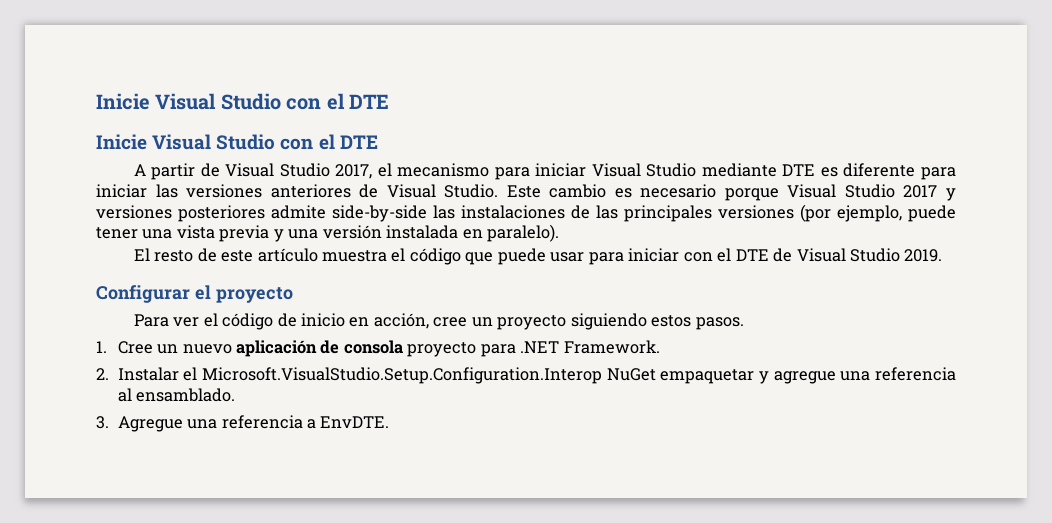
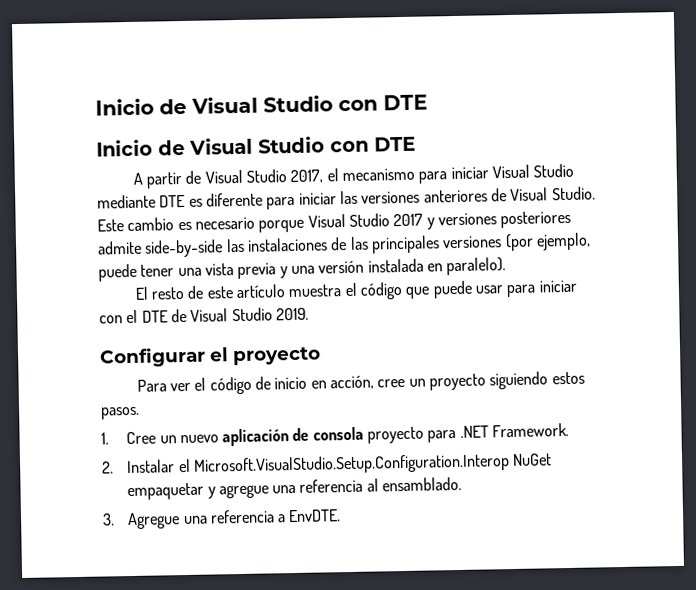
[96,93,389,110] [96,134,335,150] Inicie Visual Studio con el DTE // Inicie Visual Studio con el -> [95,94,428,116] [96,136,369,157] Inicio de Visual Studio con DTE // Inicio de Visual Studio con

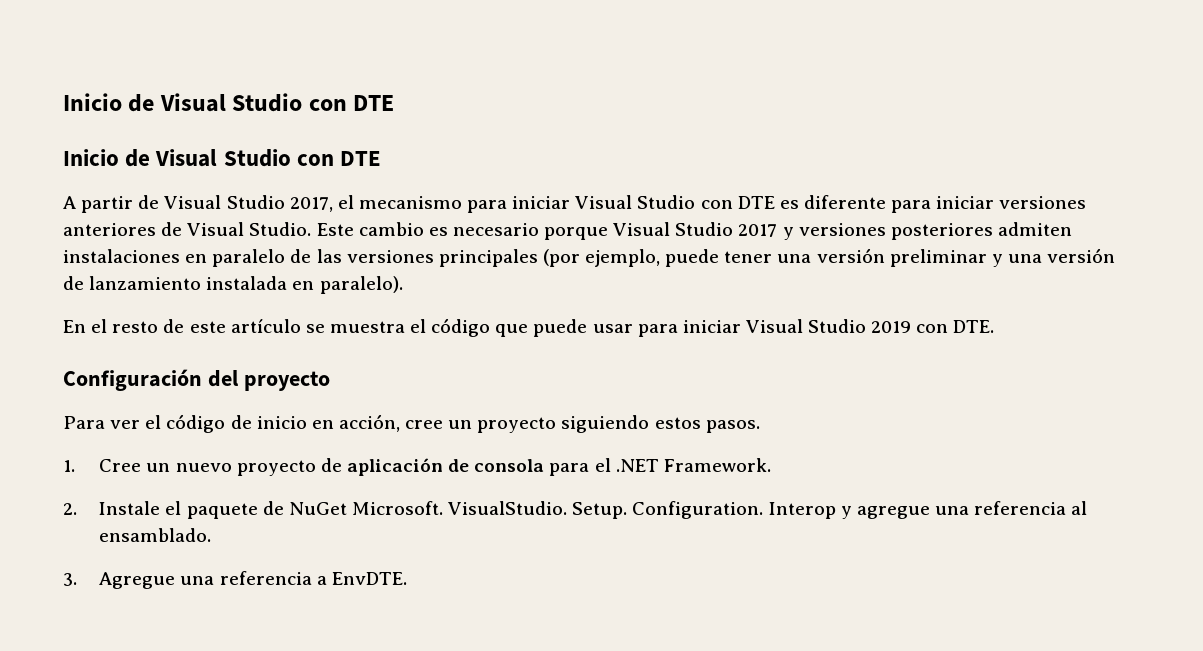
[97,194,156,209] mediante -> [700,200,733,209] con
[339,190,358,205] las -> (995, 202) none
[97,235,503,258] admite side-by-side las instalaciones de las principales versiones -> [997,222,1072,236] [63,249,538,267] admiten instalaciones en paralelo de las versiones principales
[204,262,277,280] vista previa -> [816,248,987,267] versión preliminar
(365, 267) none -> [63,276,202,290] de lanzamiento
[134,286,149,300] El -> [63,319,108,333] En el
(287, 291) none -> [305,324,325,333] se
[99,307,309,324] [99,346,229,368] con el DTE de Visual Studio 2019. // Configurar el -> [745,319,995,333] [63,369,239,391] Visual Studio 2019 con DTE. // Configuración del
(219, 439) none -> [236,458,342,476] proyecto de
[367,426,457,444] proyecto para -> [549,458,611,476] para el
[126,453,553,476] [127,482,205,501] Instalar el Microsoft.VisualStudio.Setup.Configuration.Interop NuGet empaquetar -> [99,501,836,519] Instale el paquete de NuGet Microsoft. VisualStudio. Setup. Configuration. Interop

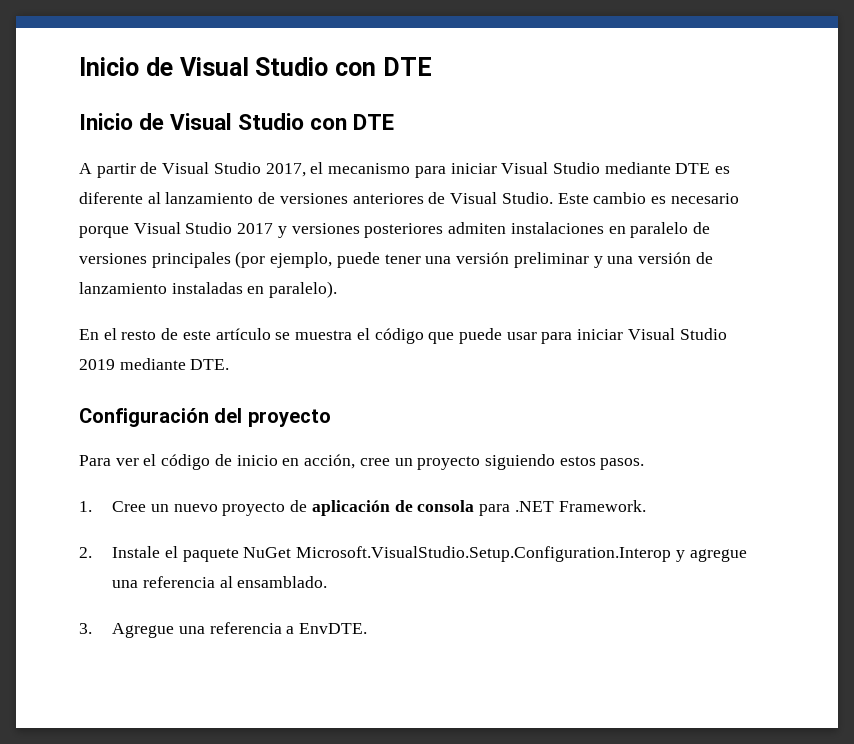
[700,200,733,209] con -> [604,162,671,174] mediante
[891,196,995,213] para iniciar -> [147,192,276,204] al lanzamiento de
[316,249,342,263] las -> (710, 228) none
[206,276,288,290] instalada -> [171,282,243,294] instaladas
[916,324,949,333] con -> [119,358,186,370] mediante
[594,458,611,472] el -> (511, 510) none
[262,501,836,519] de NuGet Microsoft. VisualStudio. Setup. Configuration. Interop -> [243,546,672,562] NuGet Microsoft.VisualStudio.Setup.Configuration.Interop

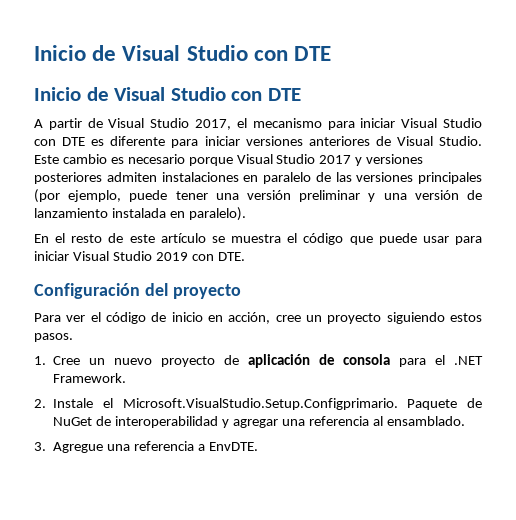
[604,162,671,174] mediante -> [34,139,56,146] con
[147,192,276,204] al lanzamiento de -> [171,136,240,148] para iniciar
(710, 228) none -> [335,172,352,182] las
[171,282,243,294] instaladas -> [111,208,166,218] instalada
[119,358,186,370] mediante -> [191,254,214,261] con
(511, 510) none -> [435,355,446,365] el
[182,546,747,562] paquete NuGet Microsoft.VisualStudio.Setup.Configuration.Interop y agregue -> [122,398,482,410] [53,416,279,428] Microsoft.VisualStudio.Setup.Configprimario. Paquete de NuGet de interoperabilidad y agregar

